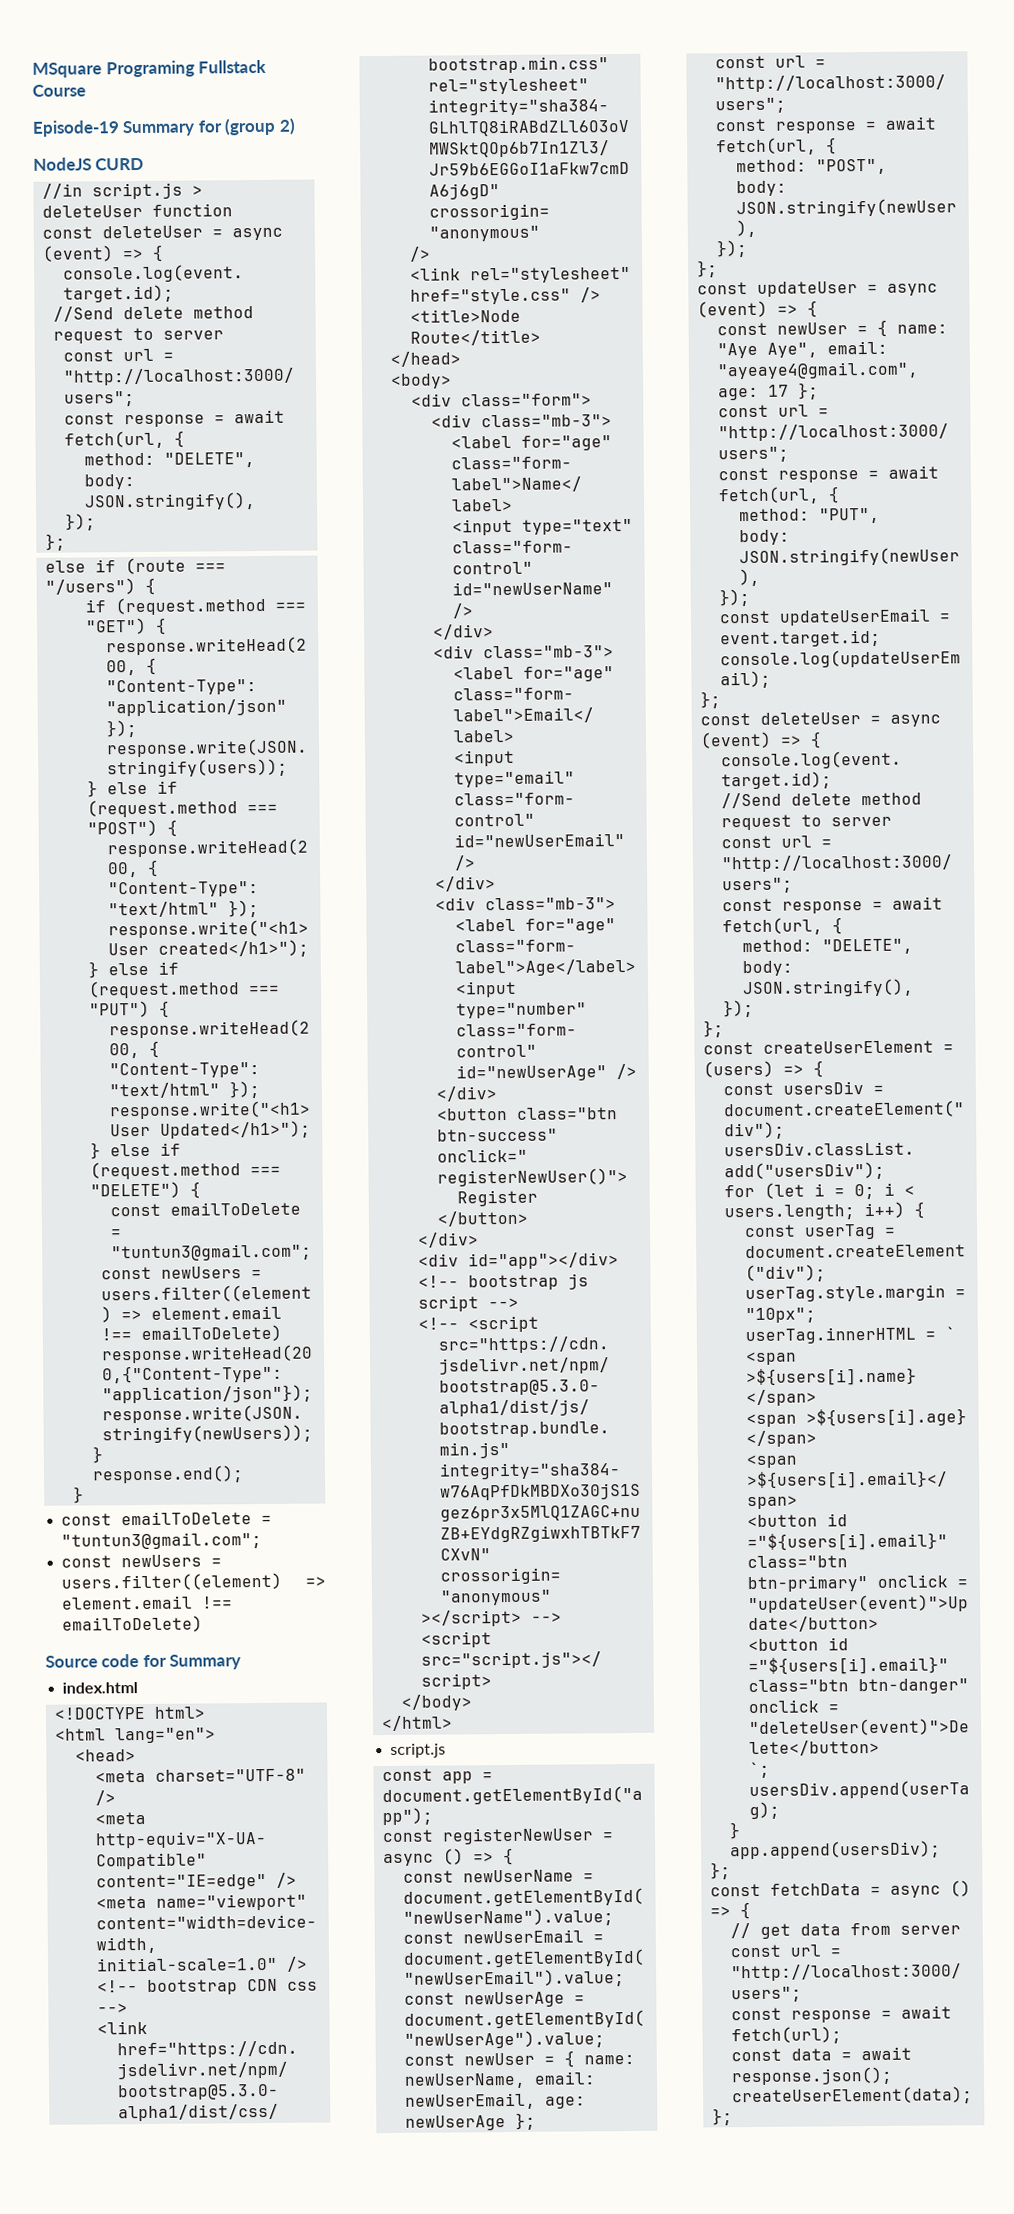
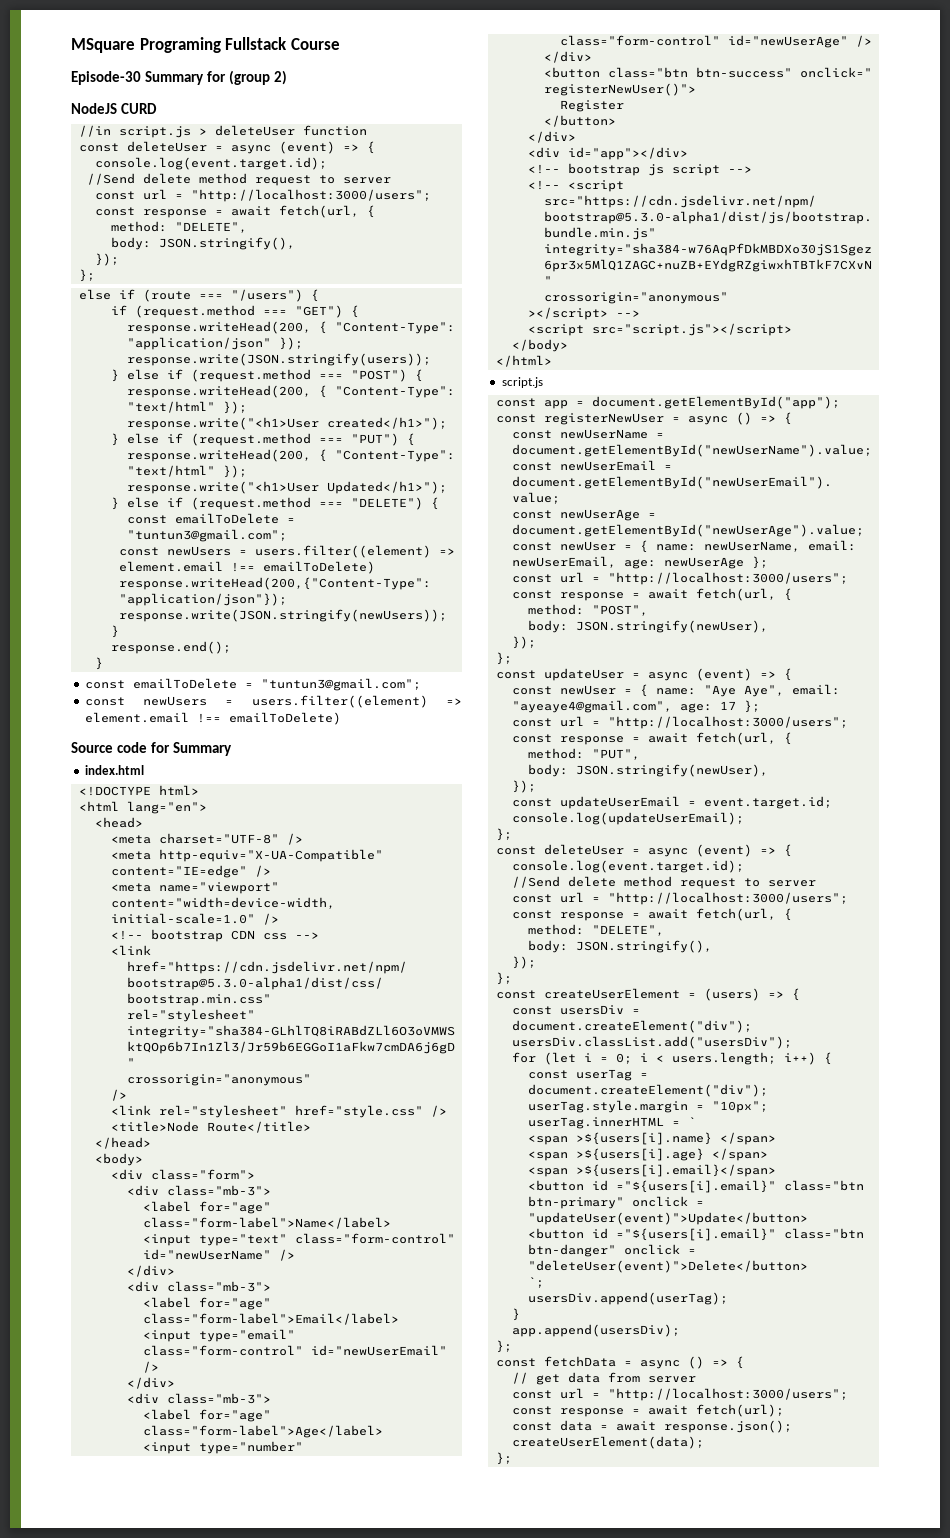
[32,120,120,137] Episode-19 -> [71,71,141,85] Episode-30

